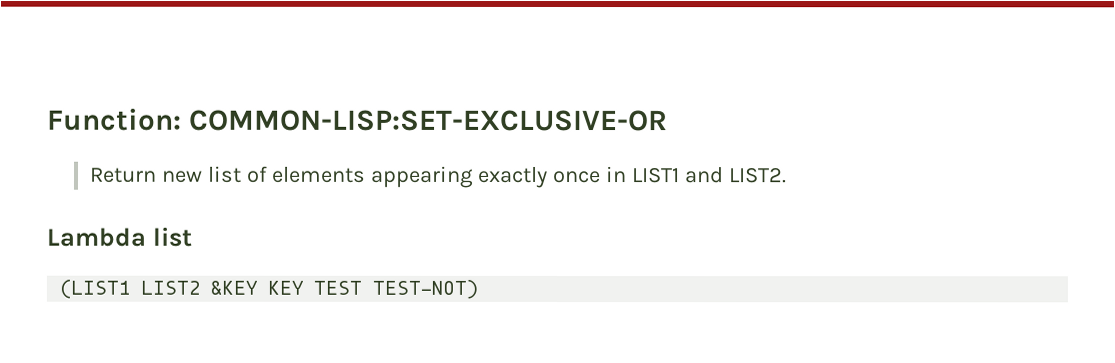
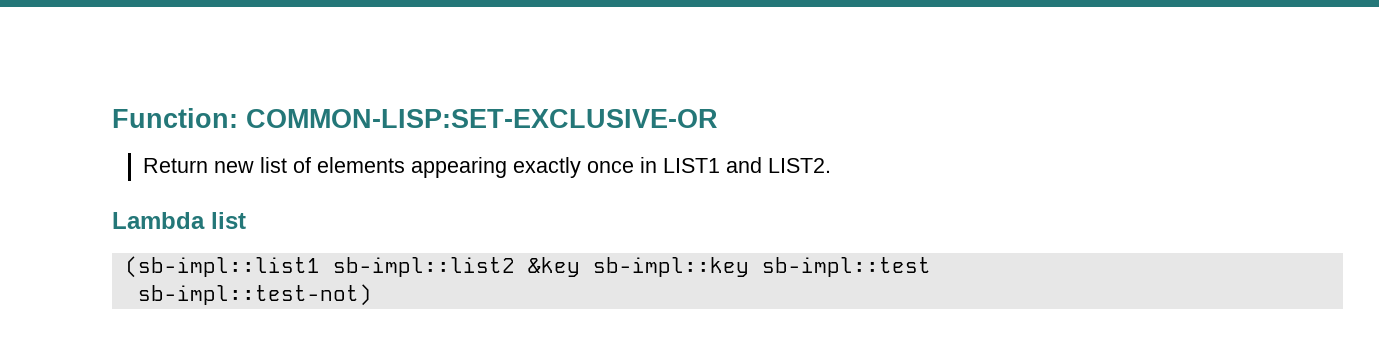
[59,279,479,299] (LIST1 LIST2 &KEY KEY TEST TEST-NOT) -> [124,256,931,278] [137,284,372,306] (sb-impl::list1 sb-impl::list2 &key sb-impl::key sb-impl::test // sb-impl::test-not)

